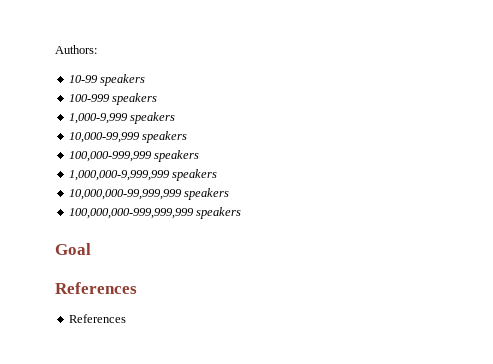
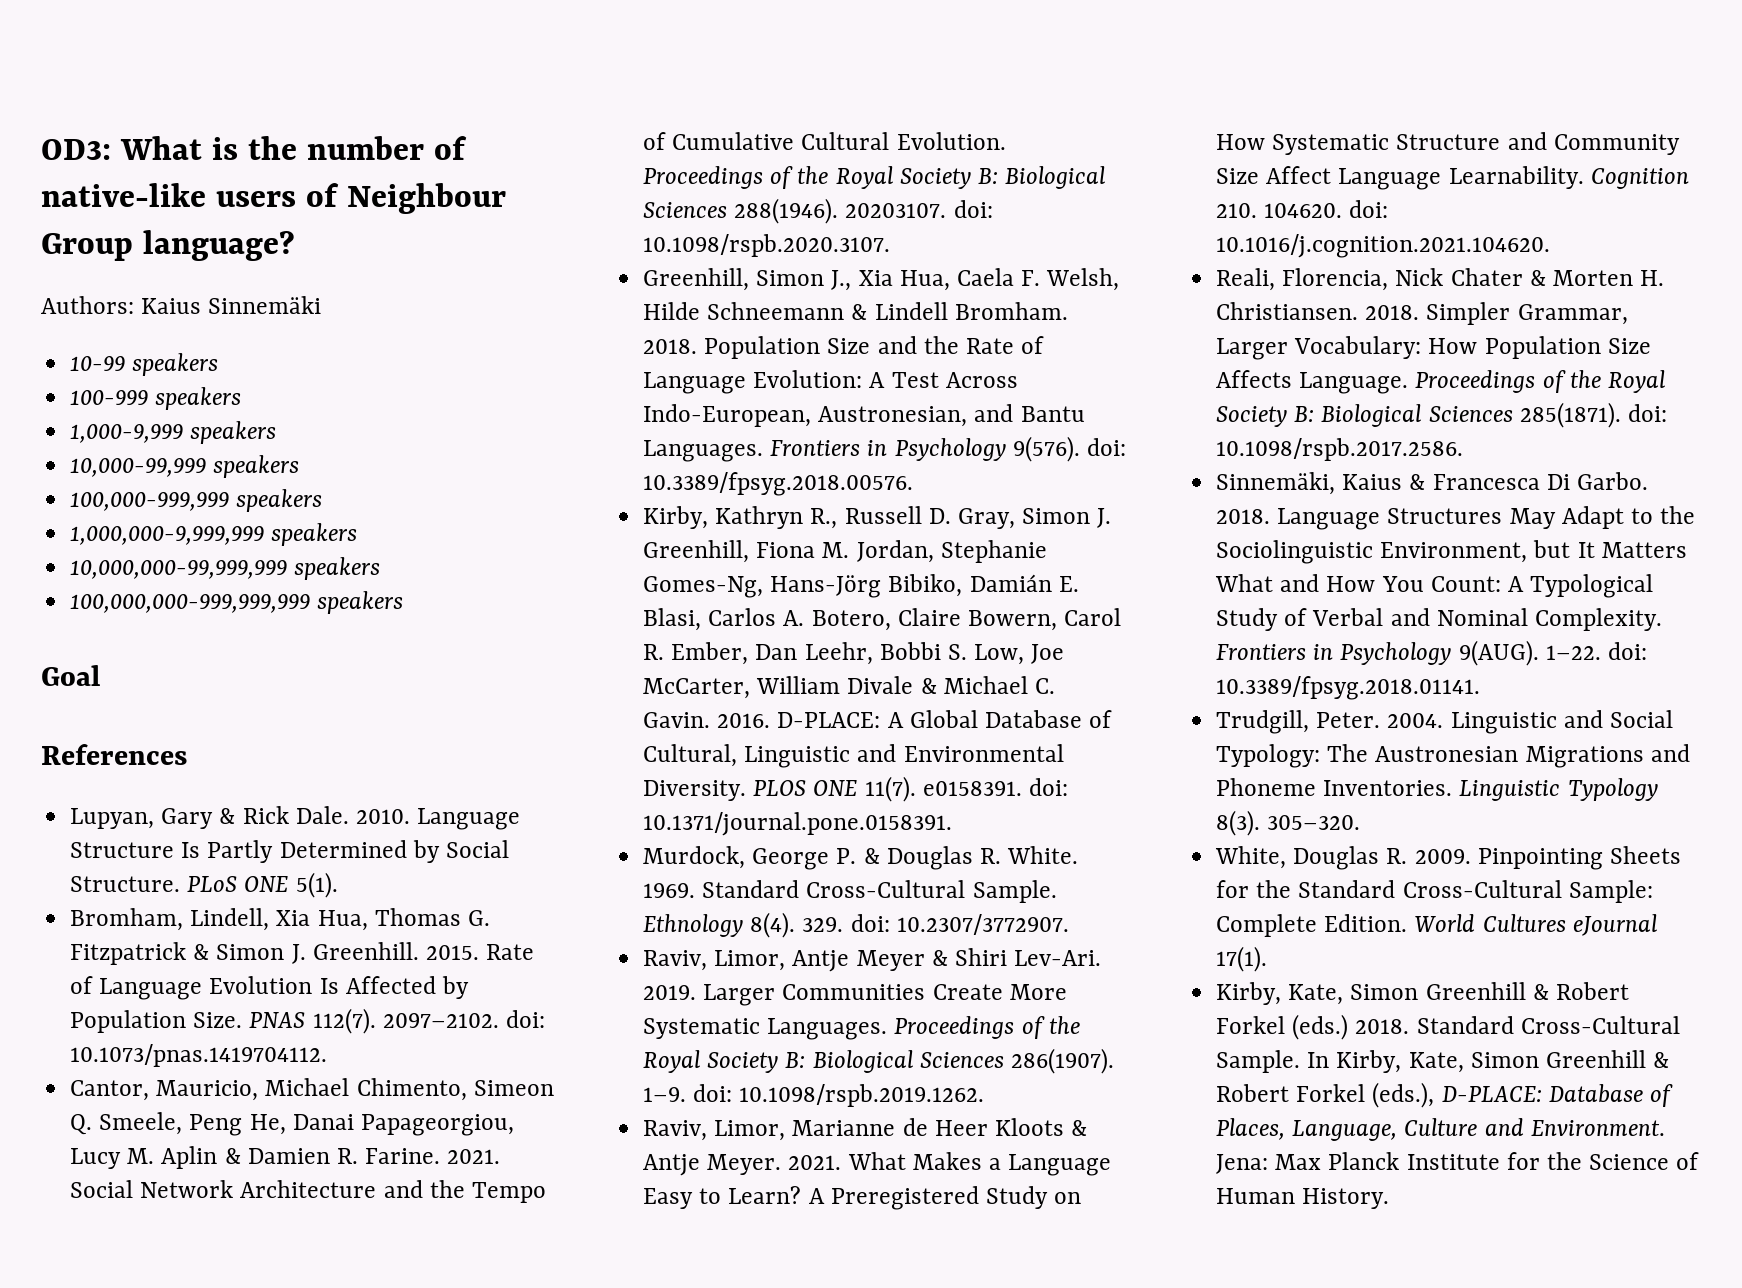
(55, 49) none -> [41,136,467,160] [41,183,506,214] [41,230,295,261] OD3: What is the number of native-like users of Neighbour Group language? //
(97, 49) none -> [141,296,322,314] Kaius Sinnemäki
[68,314,126,323] References -> [70,806,521,830] [70,840,509,863] [70,872,338,898] [70,908,490,931] [70,942,535,965] [70,976,469,1000] [70,1008,545,1034] [70,1044,328,1067] [70,1078,554,1101] [70,1112,514,1136] [70,1146,501,1169] [70,1180,546,1203] [643,132,1006,150] [643,166,1106,189] [643,198,993,224] [643,234,891,257] [643,268,1120,291] [643,302,1068,320] [643,336,1045,359] [643,370,1018,394] [643,404,1085,427] [643,436,1126,462] [643,472,914,496] [643,506,1112,529] [643,540,1047,563] [643,574,1079,598] [643,608,1122,631] [643,642,1065,665] [643,676,1055,699] [643,710,1113,728] [643,744,1064,768] [643,776,1068,802] [643,812,953,836] [643,846,1079,870] [643,880,1057,903] [643,912,1069,938] [643,948,1102,972] [643,984,1067,1006] [643,1016,1080,1040] [643,1048,1114,1074] [643,1084,985,1107] [643,1118,1088,1141] [643,1152,1112,1176] [643,1186,1082,1210] [1216,132,1680,155] [1216,166,1689,190] [1216,200,1389,218] [1216,234,1551,258] [1216,268,1665,291] [1216,302,1628,325] [1216,336,1651,360] [1216,370,1665,394] [1216,402,1667,428] [1216,438,1464,461] [1216,472,1648,495] [1216,506,1696,530] [1216,540,1687,564] [1215,574,1654,598] [1216,608,1662,631] [1216,640,1647,666] [1216,676,1481,700] [1216,710,1673,734] [1216,744,1690,768] [1216,778,1658,801] [1216,810,1361,836] [1215,846,1681,870] [1216,880,1653,903] [1216,914,1657,937] [1216,946,1268,972] [1216,982,1629,1005] [1216,1014,1680,1040] [1216,1050,1670,1073] [1216,1082,1673,1108] [1216,1118,1665,1141] [1216,1152,1700,1174] [1216,1188,1390,1209] Lupyan, Gary & Rick Dale. 2010. Language Structure Is Partly Determined by Social Structure. PLoS ONE 5(1). // Bromham, Lindell, Xia Hua, Thomas G. Fitzpatrick & Simon J. Greenhill. 2015. Rate of Language Evolution Is Affected by Population Size. PNAS 112(7). 2097–2102. doi: 10.1073/pnas.1419704112. // Cantor, Mauricio, Michael Chimento, Simeon Q. Smeele, Peng He, Danai Papageorgiou, Lucy M. Aplin & Damien R. Farine. 2021. Social Network Architecture and the Tempo of Cumulative Cultural Evolution. Proceedings of the Royal Society B: Biological Sciences 288(1946). 20203107. doi: 10.1098/rspb.2020.3107. // Greenhill, Simon J., Xia Hua, Caela F. Welsh, Hilde Schneemann & Lindell Bromham. 2018. Population Size and the Rate of Language Evolution: A Test Across Indo-European, Austronesian, and Bantu Languages. Frontiers in Psychology 9(576). doi: 10.3389/fpsyg.2018.00576. // Kirby, Kathryn R., Russell D. Gray, Simon J. Greenhill, Fiona M. Jordan, Stephanie Gomes-Ng, Hans-Jörg Bibiko, Damián E. Blasi, Carlos A. Botero, Claire Bowern, Carol R. Ember, Dan Leehr, Bobbi S. Low, Joe McCarter, William Divale & Michael C. Gavin. 2016. D-PLACE: A Global Database of Cultural, Linguistic and Environmental Diversity. PLOS ONE 11(7). e0158391. doi: 10.1371/journal.pone.0158391. // Murdock, George P. & Douglas R. White. 1969. Standard Cross-Cultural Sample. Ethnology 8(4). 329. doi: 10.2307/3772907. // Raviv, Limor, Antje Meyer & Shiri Lev-Ari. 2019. Larger Communities Create More Systematic Languages. Proceedings of the Royal Society B: Biological Sciences 286(1907). 1–9. doi: 10.1098/rspb.2019.1262. // Raviv, Limor, Marianne de Heer Kloots & Antje Meyer. 2021. What Makes a Language Easy to Learn? A Preregistered Study on How Systematic Structure and Community Size Affect Language Learnability. Cognition 210. 104620. doi: 10.1016/j.cognition.2021.104620. // Reali, Florencia, Nick Chater & Morten H. Christiansen. 2018. Simpler Grammar, Larger Vocabulary: How Population Size Affects Language. Proceedings of the Royal Society B: Biological Sciences 285(1871). doi: 10.1098/rspb.2017.2586. // Sinnemäki, Kaius & Francesca Di Garbo. 2018. Language Structures May Adapt to the Sociolinguistic Environment, but It Matters What and How You Count: A Typological Study of Verbal and Nominal Complexity. Frontiers in Psychology 9(AUG). 1–22. doi: 10.3389/fpsyg.2018.01141. // Trudgill, Peter. 2004. Linguistic and Social Typology: The Austronesian Migrations and Phoneme Inventories. Linguistic Typology 8(3). 305–320. // White, Douglas R. 2009. Pinpointing Sheets for the Standard Cross-Cultural Sample: Complete Edition. World Cultures eJournal 17(1). // Kirby, Kate, Simon Greenhill & Robert Forkel (eds.) 2018. Standard Cross-Cultural Sample. In Kirby, Kate, Simon Greenhill & Robert Forkel (eds.), D-PLACE: Database of Places, Language, Culture and Environment. Jena: Max Planck Institute for the Science of Human History.

